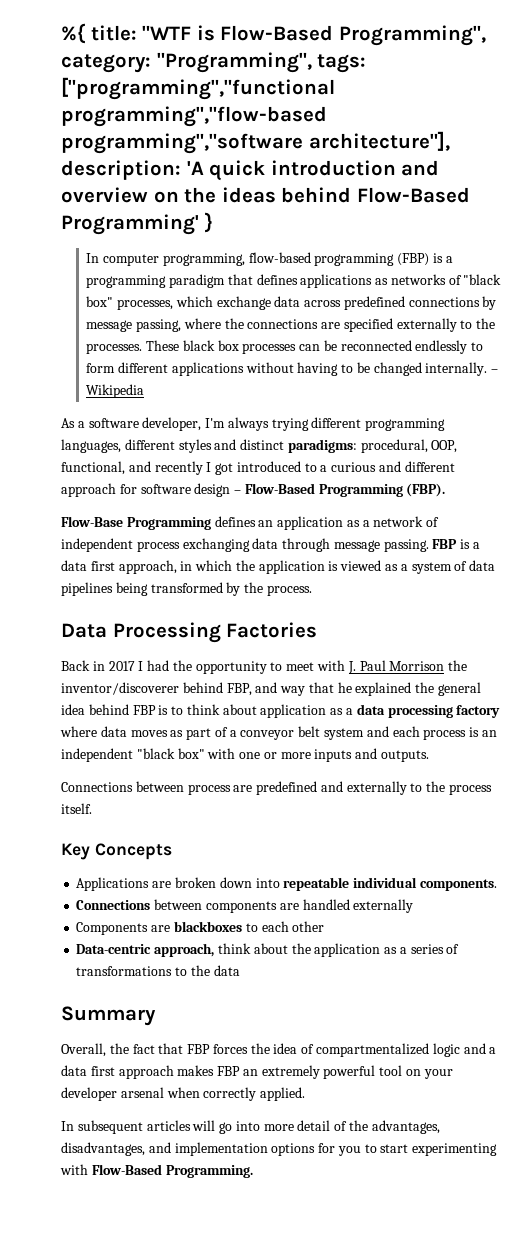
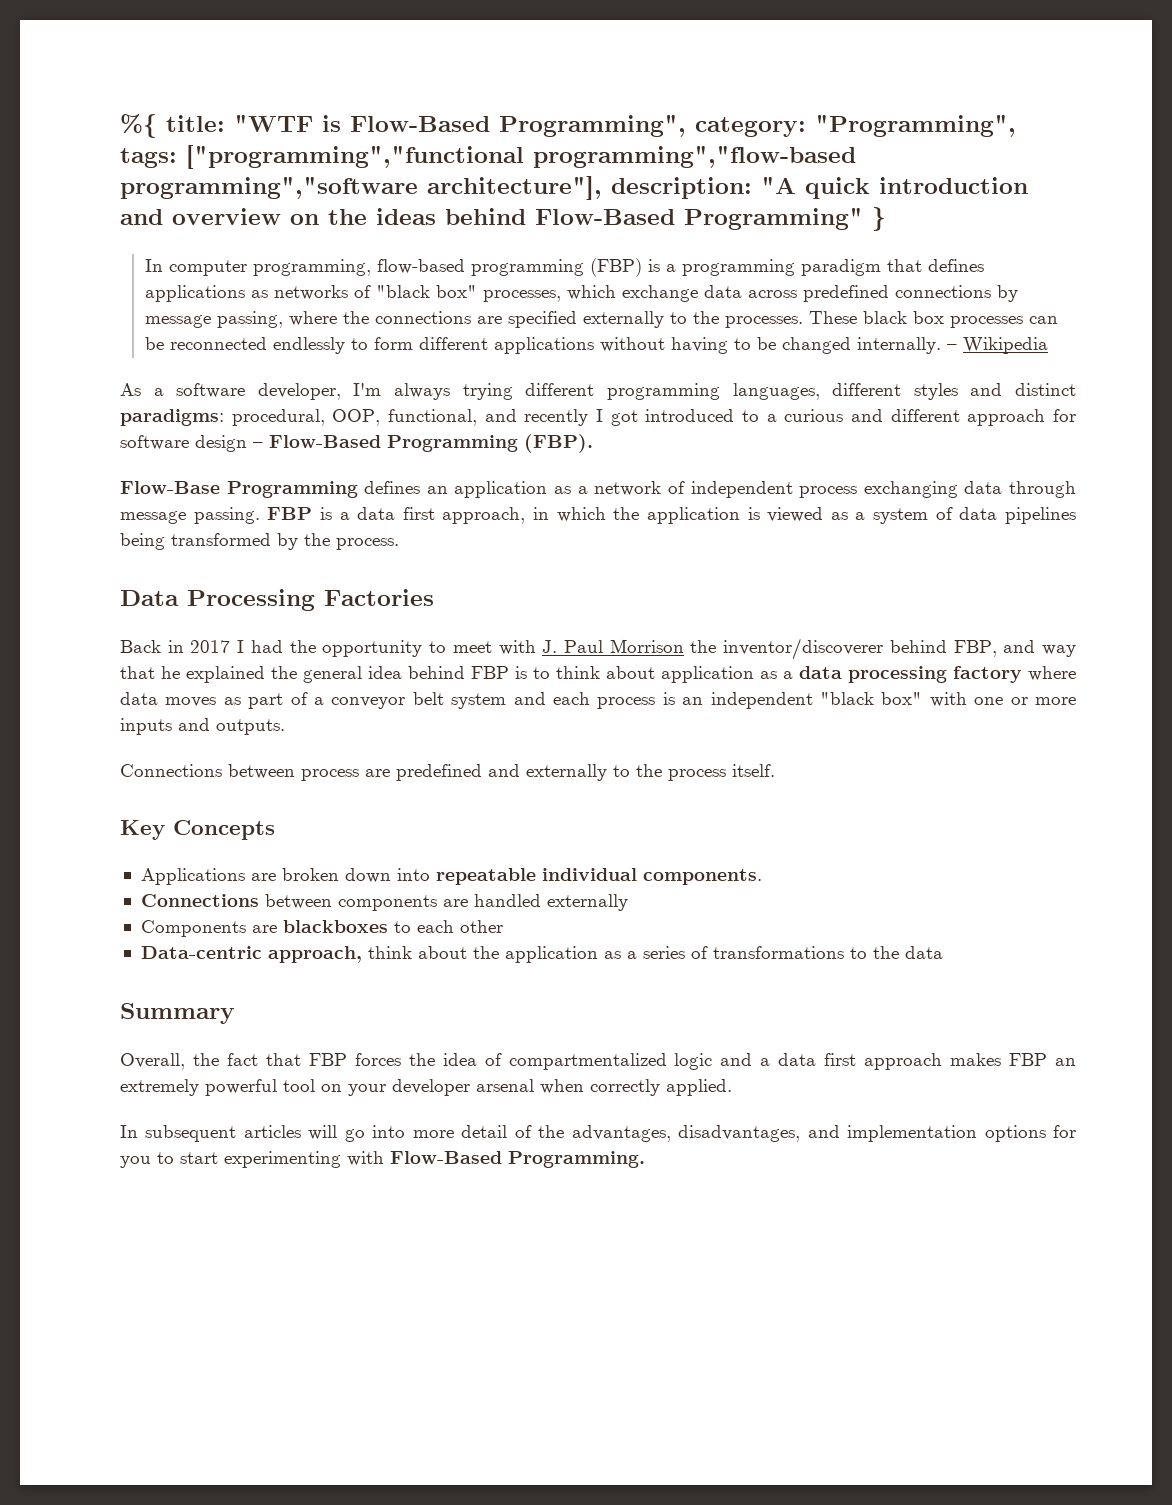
[186,161,204,175] 'A -> [761,176,796,194] "A
[61,214,199,235] Programming' -> [684,207,863,230] Programming"

